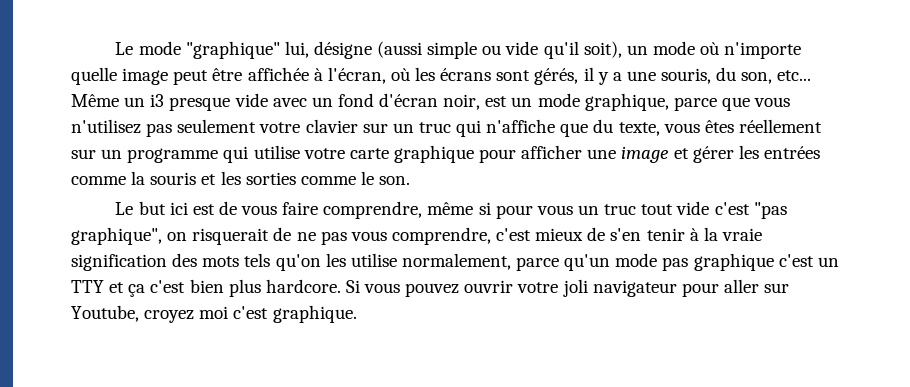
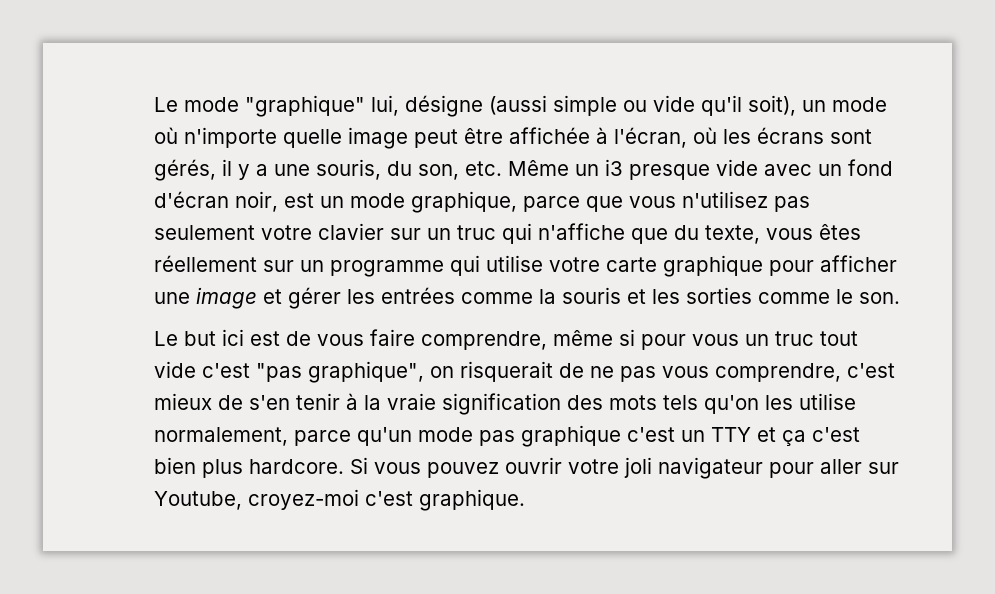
[777,70,812,81] etc... -> [465,161,502,176] etc.
[144,306,229,323] croyez moi -> [248,489,359,510] croyez-moi

